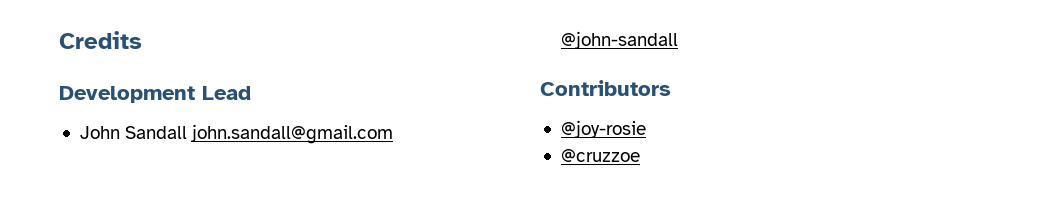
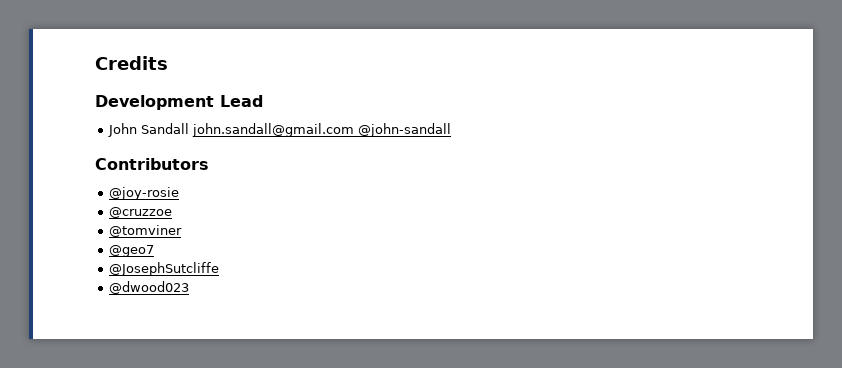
(640, 155) none -> [108,225,182,237] [108,245,154,257] [108,262,219,276] [108,281,189,294] // @tomviner // @geo7 // @JosephSutcliffe // @dwood023

